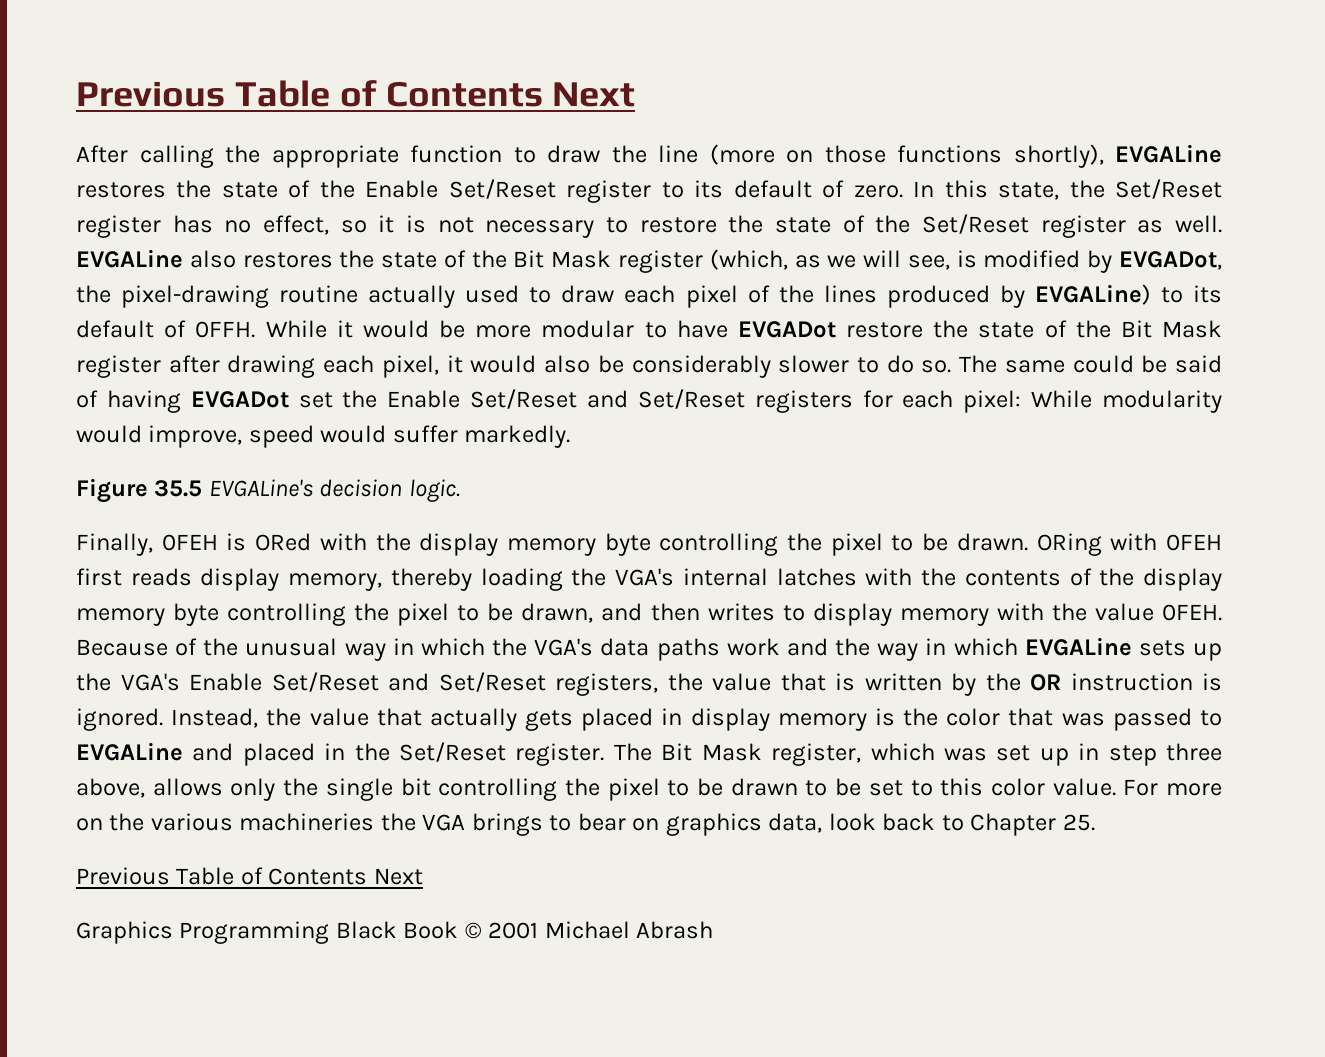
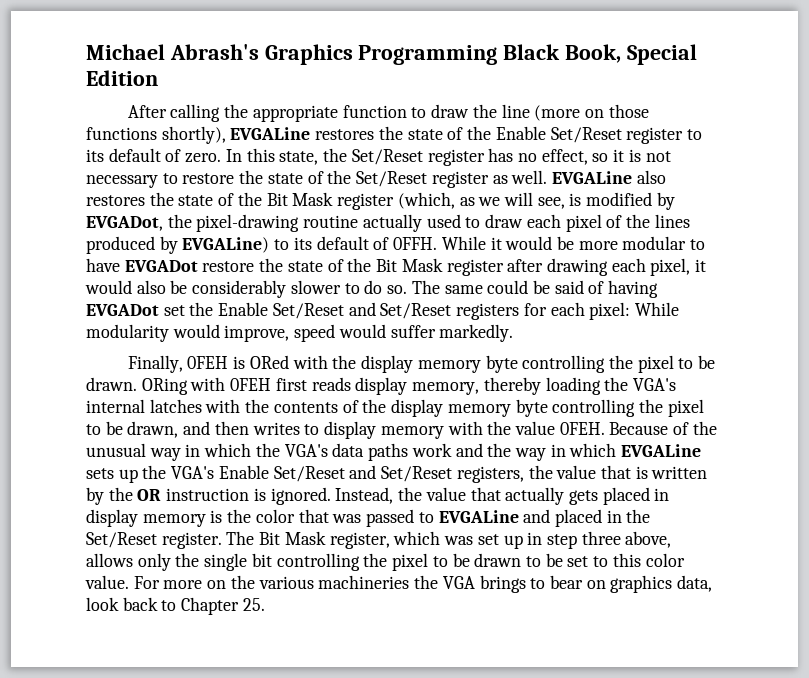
[76,80,636,107] Previous Table of Contents Next -> [86,44,697,65] [86,70,158,86] Michael Abrash's Graphics Programming Black Book, Special Edition
[76,478,460,503] // Figure 35.5 EVGALine's decision logic. -> (514, 333) none
[76,867,423,885] [76,921,714,944] // Previous Table of Contents Next // Graphics Programming Black Book © 2001 Michael Abrash -> (265, 604) none

